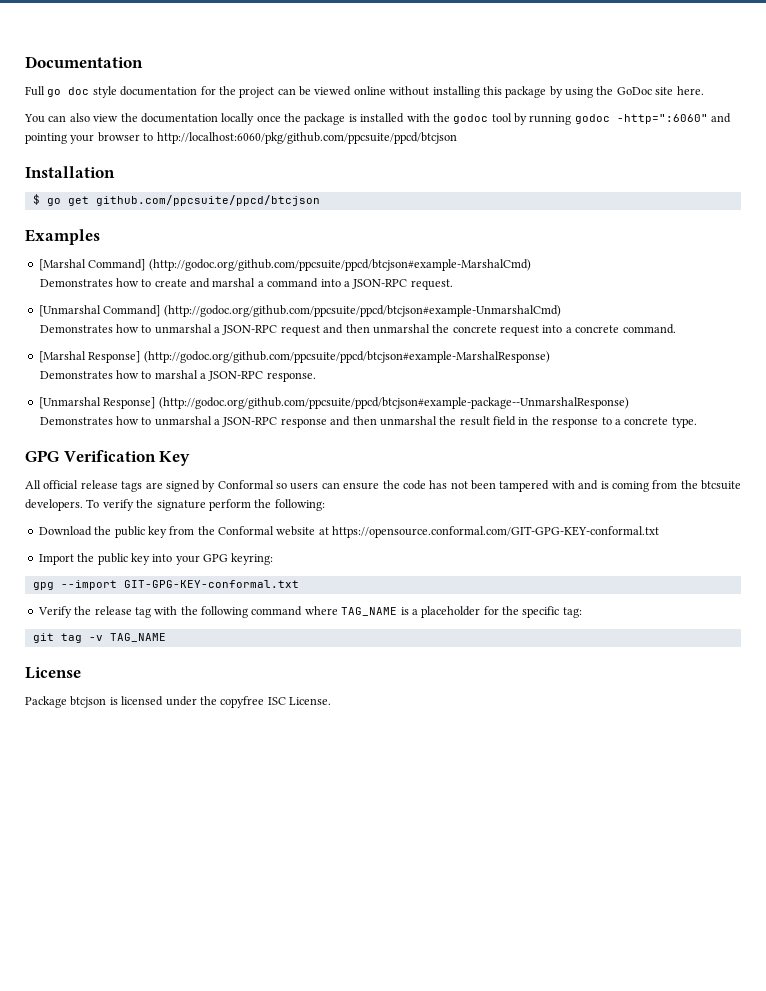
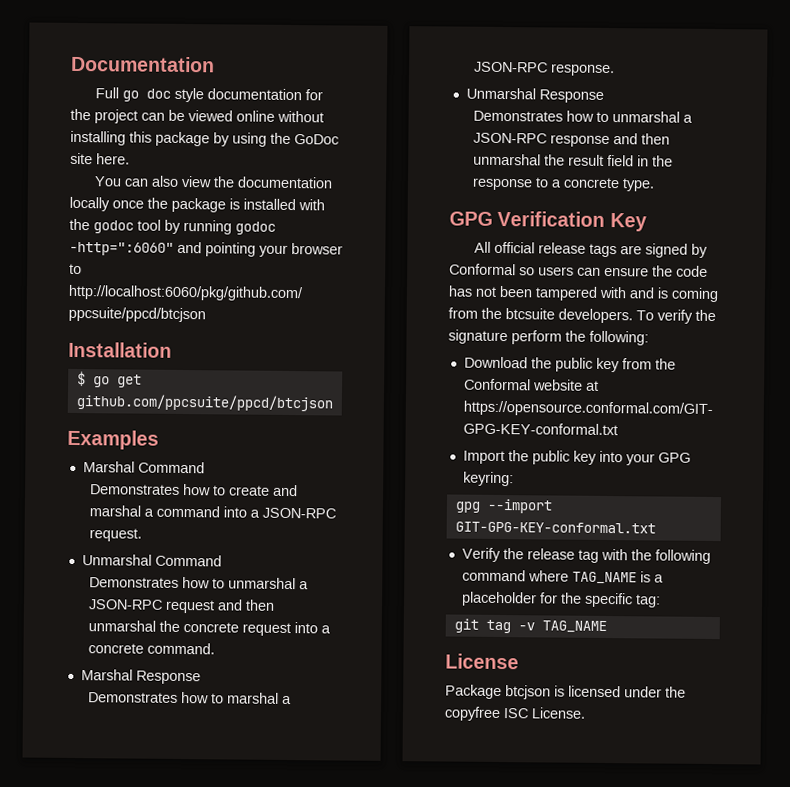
[38,259,531,271] [Marshal Command] (http://godoc.org/github.com/ppcsuite/ppcd/btcjson#example-MarshalCmd) -> [82,461,205,474] Marshal Command
[38,305,561,317] [Unmarshal Command] (http://godoc.org/github.com/ppcsuite/ppcd/btcjson#example-UnmarshalCmd) -> [81,554,222,567] Unmarshal Command
[38,351,550,363] [Marshal Response] (http://godoc.org/github.com/ppcsuite/ppcd/btcjson#example-MarshalResponse) -> [80,669,201,685] Marshal Response
[38,397,629,409] [Unmarshal Response] (http://godoc.org/github.com/ppcsuite/ppcd/btcjson#example-package--UnmarshalResponse) -> [465,87,604,103] Unmarshal Response

